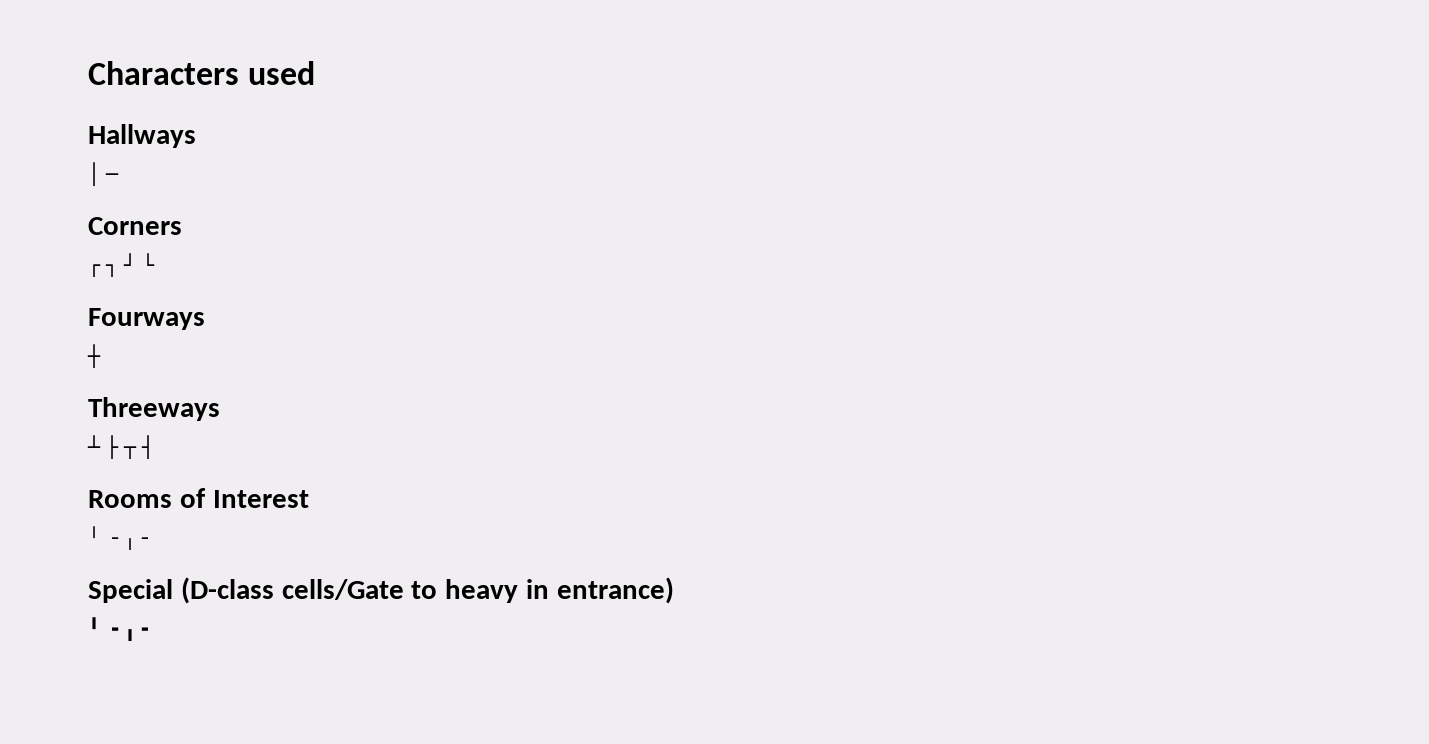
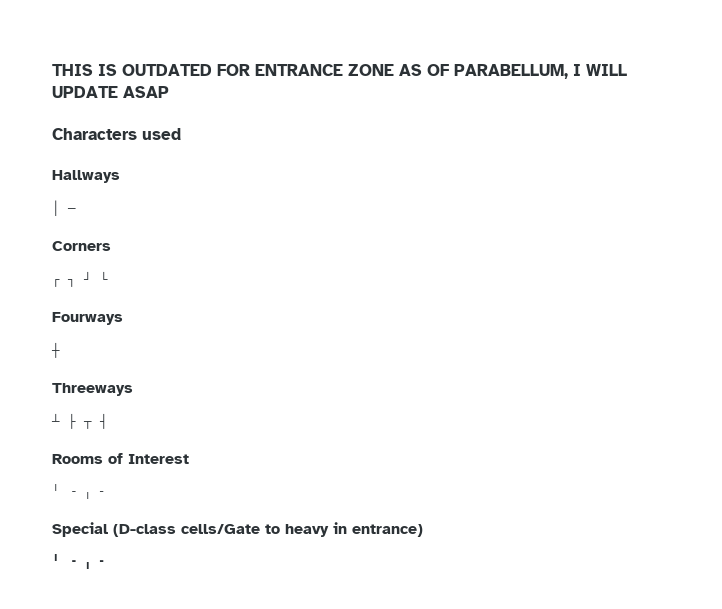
(88, 73) none -> [52,64,627,79] [52,86,169,98] THIS IS OUTDATED FOR ENTRANCE ZONE AS OF PARABELLUM, I WILL UPDATE ASAP //

